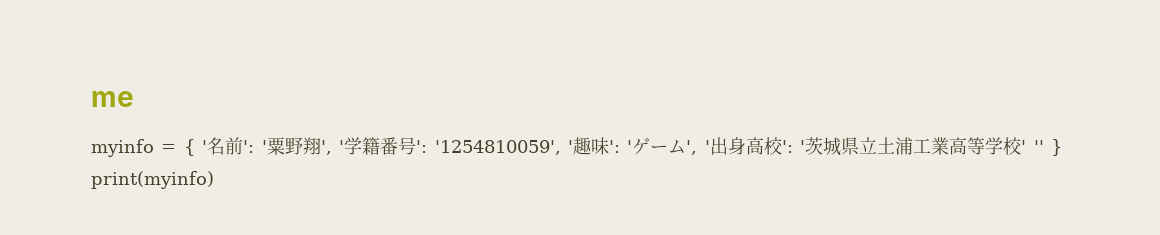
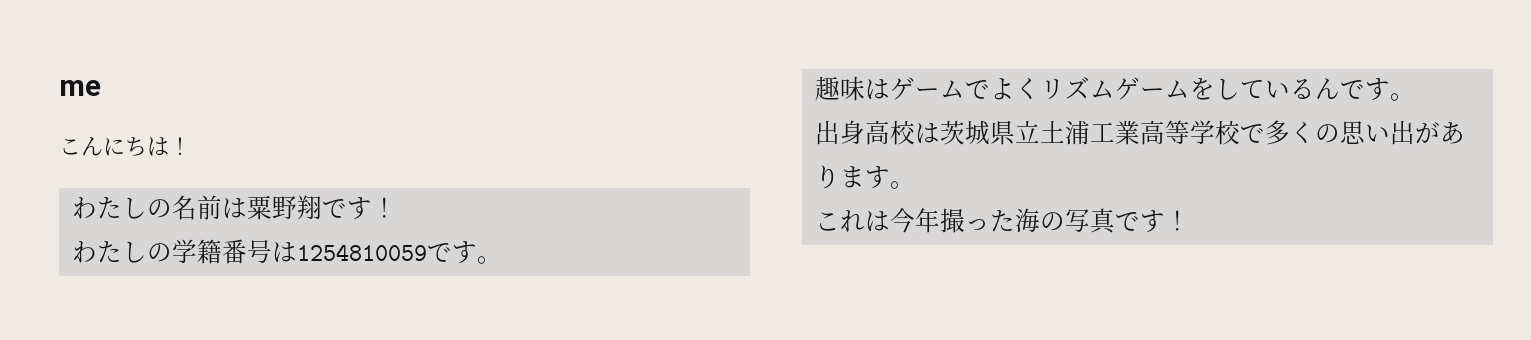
[91,137,806,157] myinfo = { '名前': '粟野翔', '学籍番号': '1254810059', '趣味': 'ゲーム', '出身高校': ' -> [59,136,191,156] [72,195,398,220] [72,239,503,264] [815,76,1416,101] [815,120,941,145] こんにちは！ // わたしの名前は粟野翔です！ // わたしの学籍番号は1254810059です。 // 趣味はゲームでよくリズムゲームをしているんです。 // 出身高校は
[1021,139,1062,156] [91,171,214,189] ' '' } print(myinfo) -> [1240,120,1466,145] [815,165,916,189] [815,208,1191,234] で多くの思い出があります。 // これは今年撮った海の写真です！

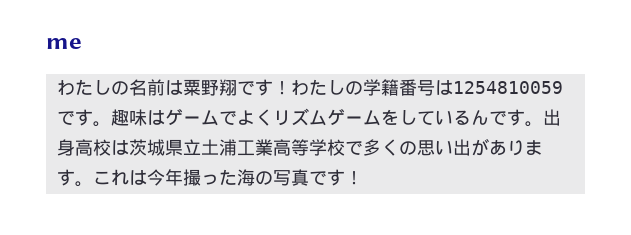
[59,136,191,156] // こんにちは！ -> (82, 43) none
(398, 207) // -> (292, 88) none
(503, 260) // -> (112, 124) none
(1416, 97) // -> (544, 124) none
(916, 185) // -> (94, 184) none

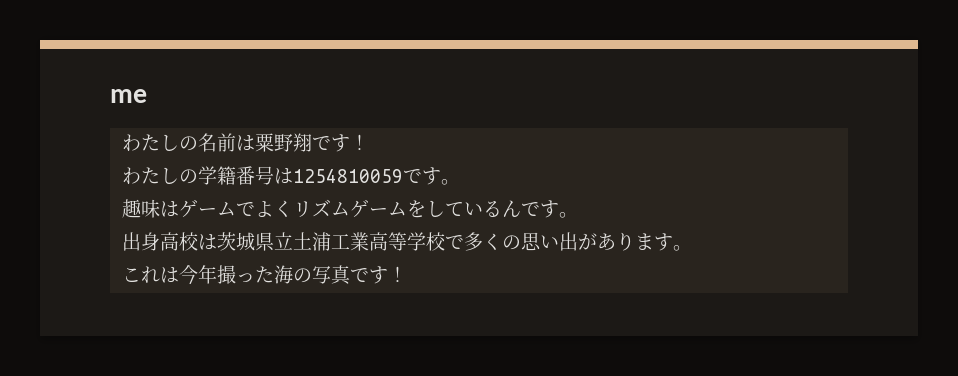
(292, 88) none -> (369, 142) //
(112, 124) none -> (460, 182) //
(544, 124) none -> (578, 215) //
(94, 184) none -> (692, 248) //

